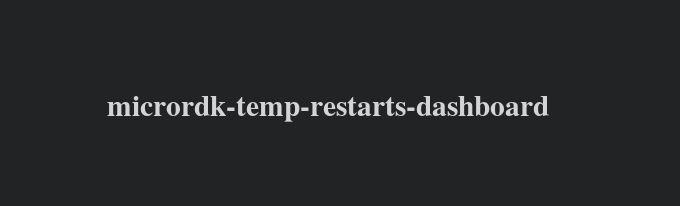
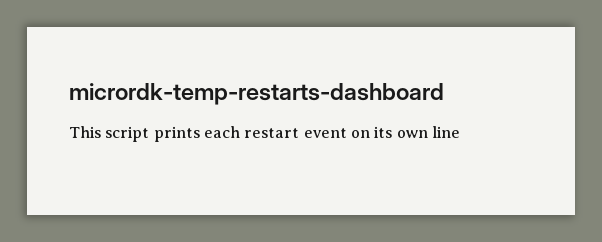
(549, 109) none -> [69,126,460,142] // This script prints each restart event on its own line

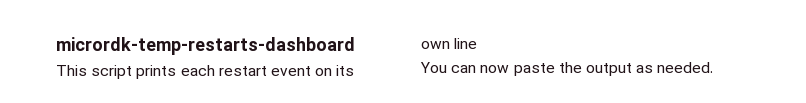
(460, 132) none -> [420,62,714,76] // You can now paste the output as needed.

